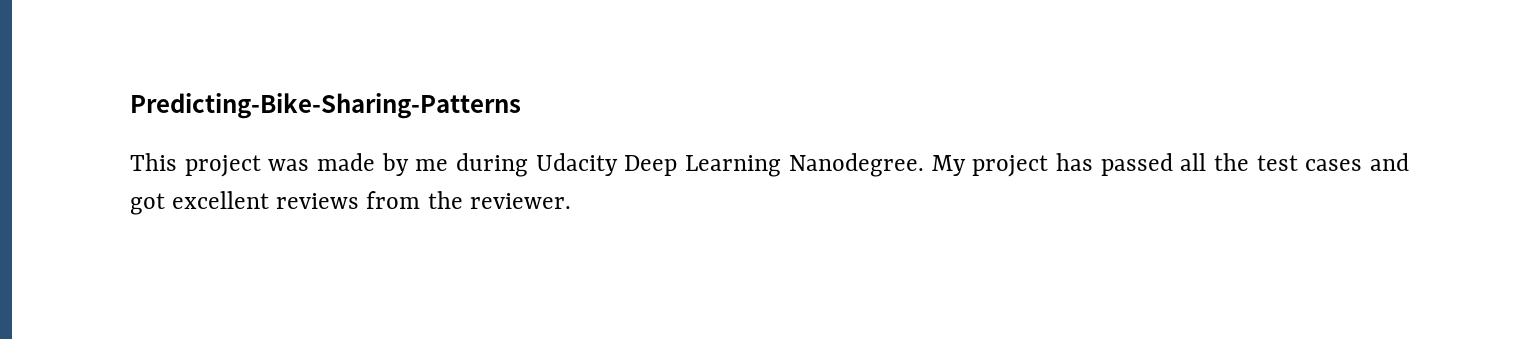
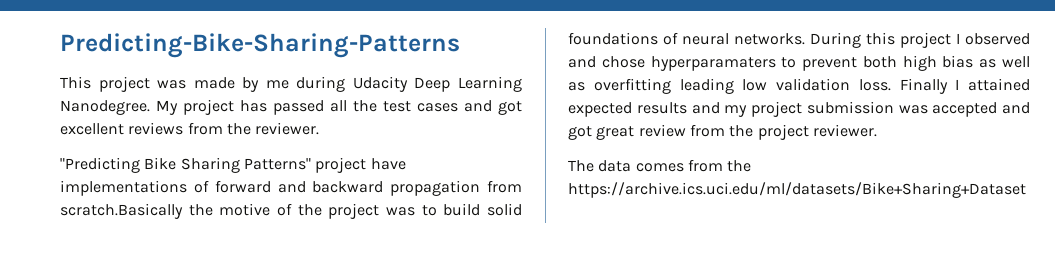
(571, 201) none -> [60,157,406,173] [60,180,522,196] [60,203,522,219] [568,32,1030,48] [568,55,1030,71] [568,78,1030,94] [568,101,1030,117] [568,124,877,140] [568,159,752,172] [568,182,1026,198] // "Predicting Bike Sharing Patterns" project have implementations of forward and backward propagation from scratch.Basically the motive of the project was to build solid foundations of neural networks. During this project I observed and chose hyperparamaters to prevent both high bias as well as overfitting leading low validation loss. Finally I attained expected results and my project submission was accepted and got great review from the project reviewer. // The data comes from the https://archive.ics.uci.edu/ml/datasets/Bike+Sharing+Dataset

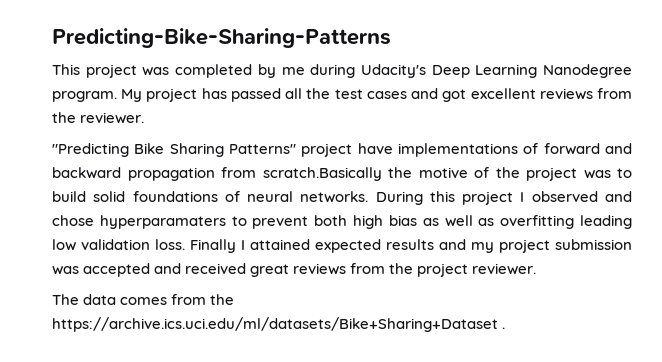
[193,77,235,89] made -> [175,64,253,78] completed
[352,76,408,92] Udacity -> [360,64,426,78] Udacity's
[60,100,150,115] Nanodegree. -> [543,64,632,78] [52,91,117,102] Nanodegree program.
[568,124,686,140] got great review -> [185,263,347,277] received great reviews
(1026, 190) none -> [502,327,506,329] .

